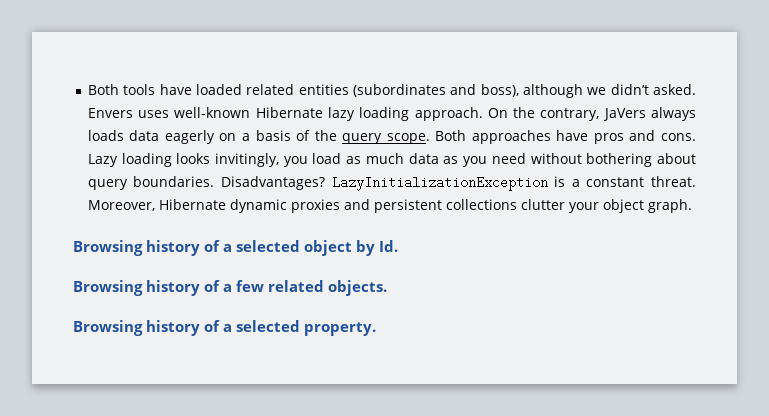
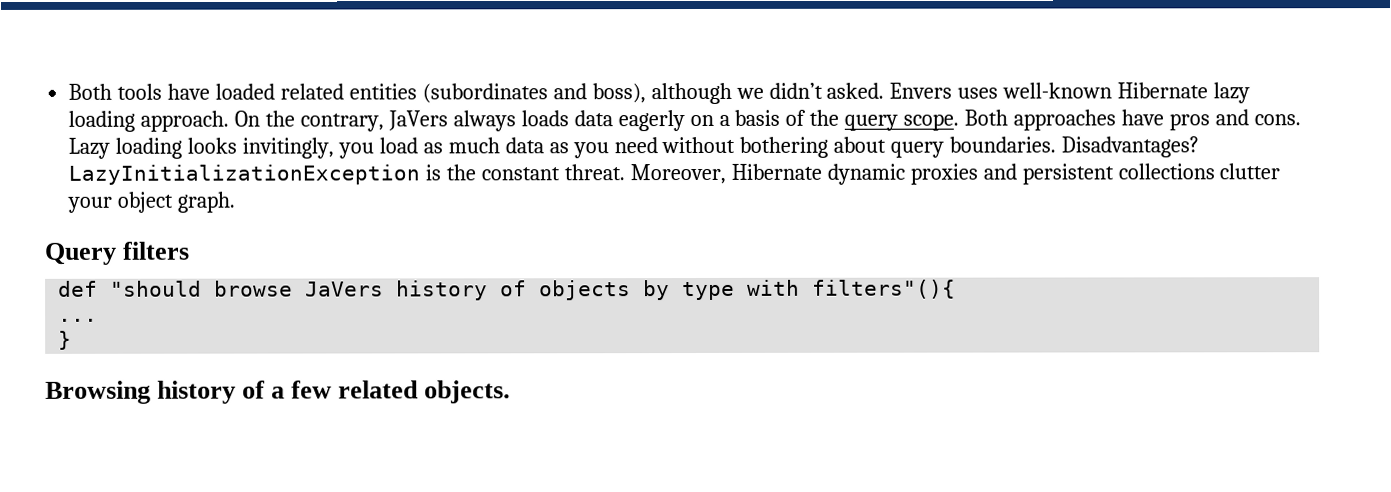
[571,179,580,187] a -> [446,164,477,181] the
[73,240,398,256] Browsing history of a selected object by Id. -> [44,241,191,265] [58,279,957,301] [58,318,99,322] [58,330,73,350] Query filters // def "should browse JaVers history of objects by type with filters"(){ // ... // }
[73,320,376,336] // Browsing history of a selected property. -> (512, 392) none

